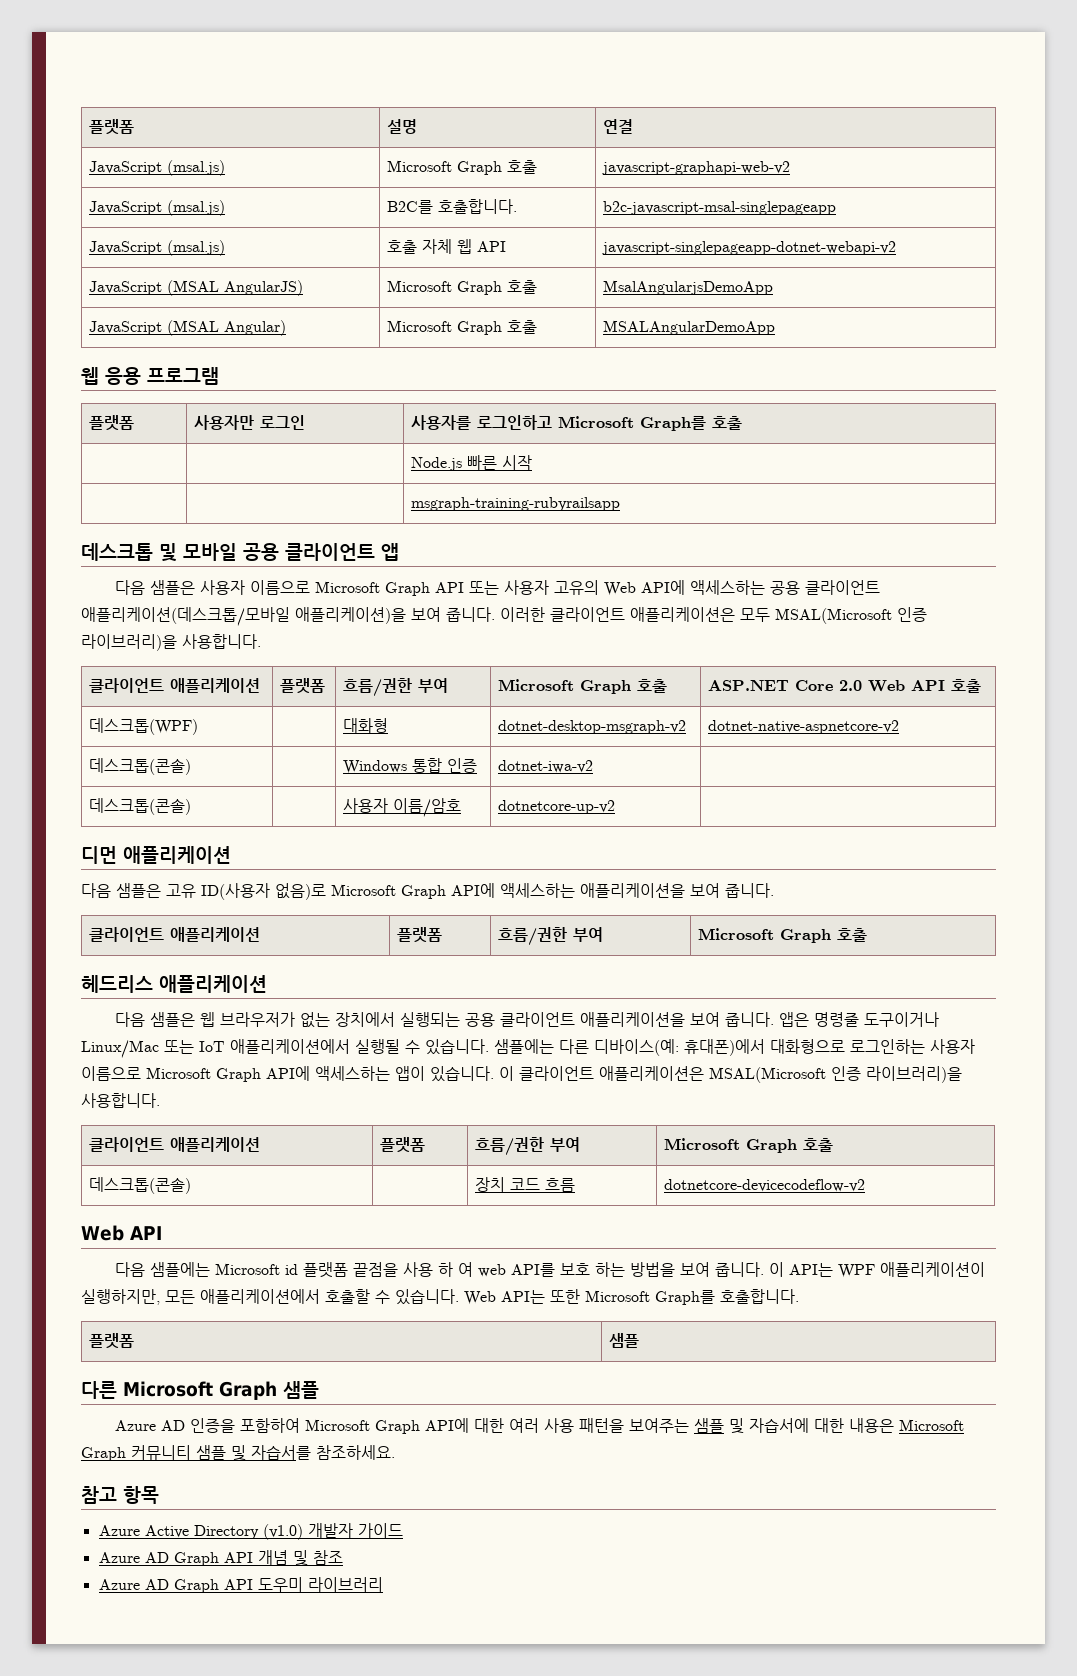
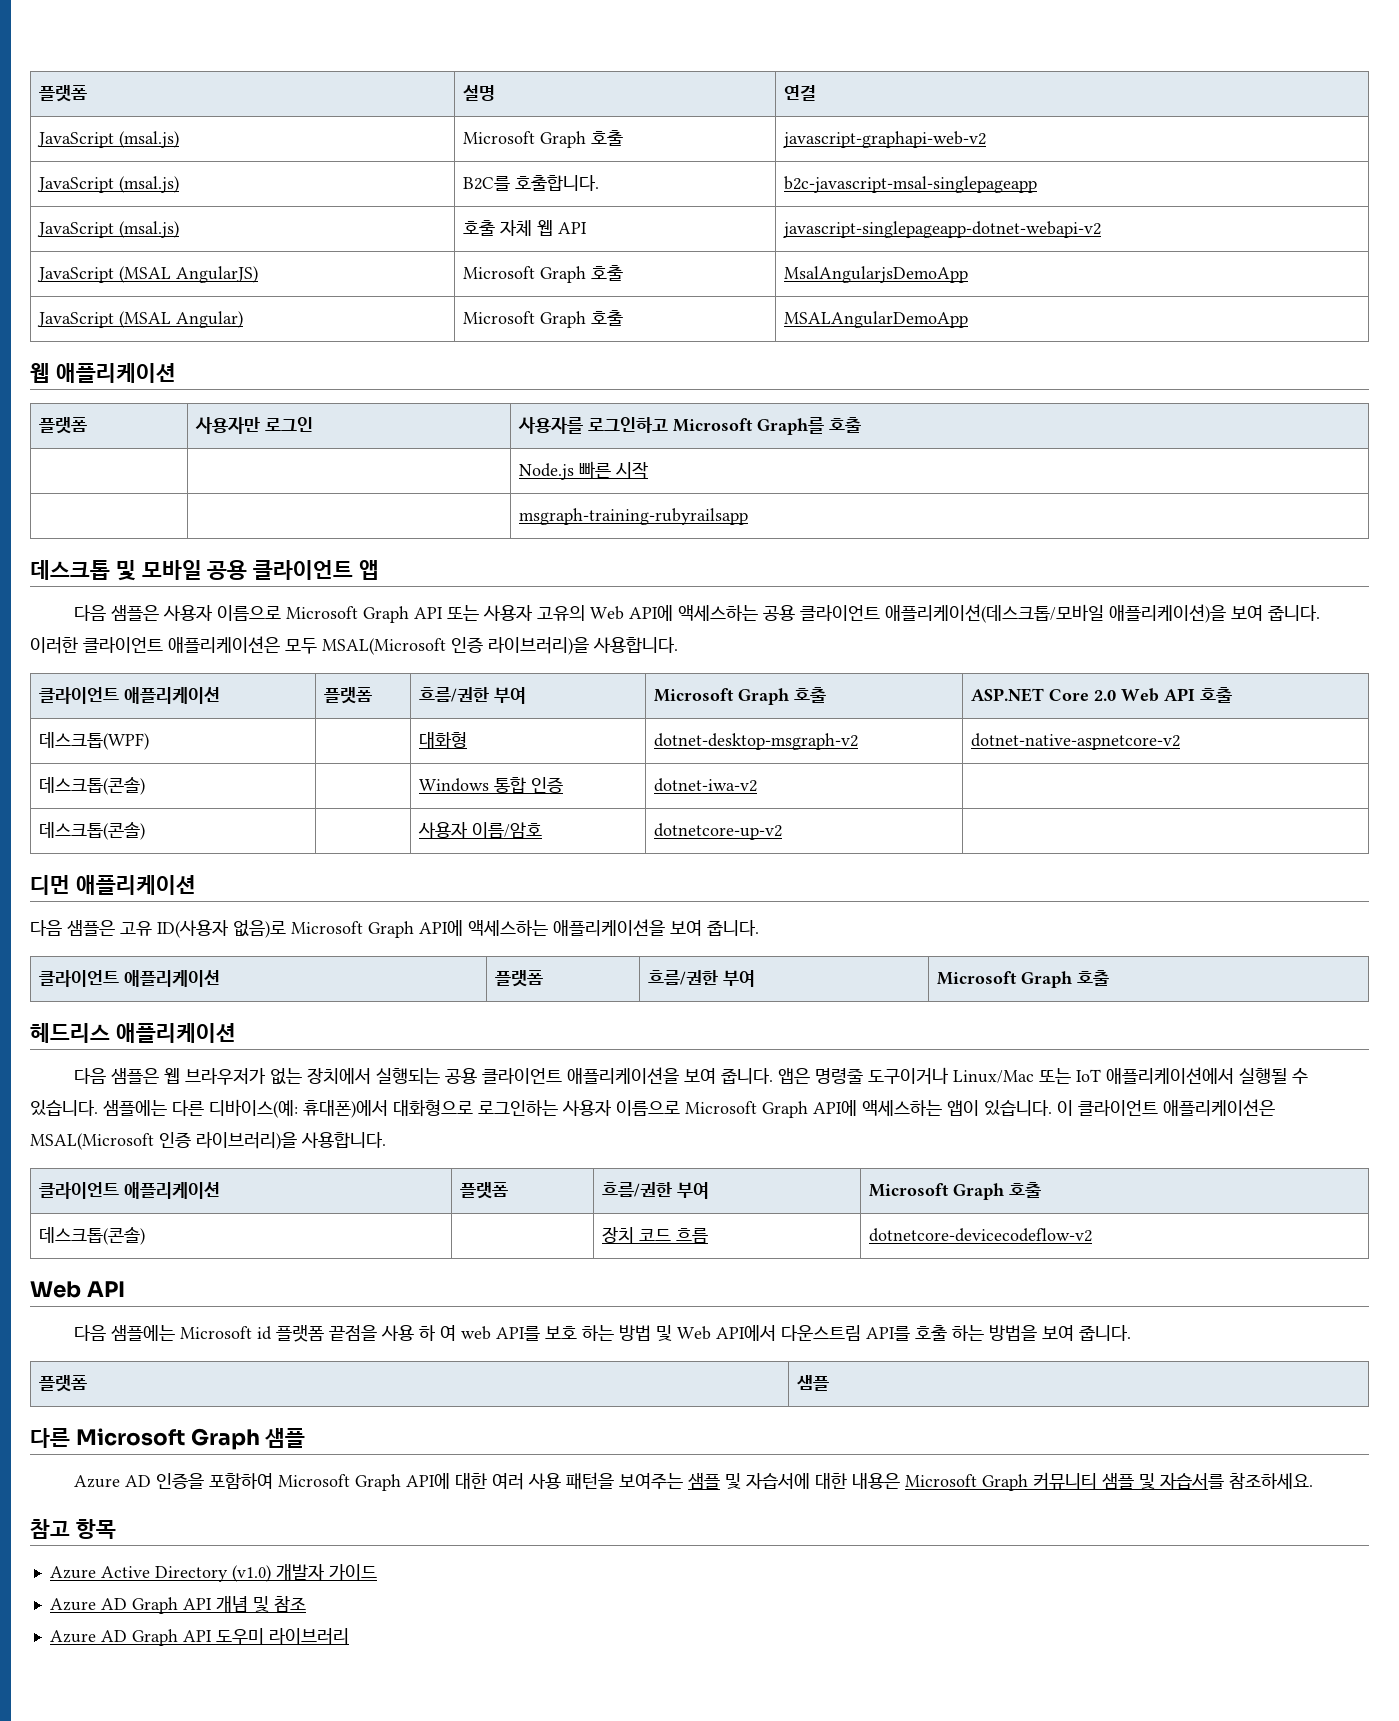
[105,367,219,385] 응용 프로그램 -> [55,363,176,383] 애플리케이션
[630,1262,986,1278] [81,1289,799,1305] 방법을 보여 줍니다. 이 API는 WPF 애플리케이션이 실행하지만, 모든 애플리케이션에서 호출할 수 있습니다. Web API는 또한 Microsoft Graph를 호출합니다. -> [618,1325,1131,1341] 방법 및 Web API에서 다운스트림 API를 호출 하는 방법을 보여 줍니다.

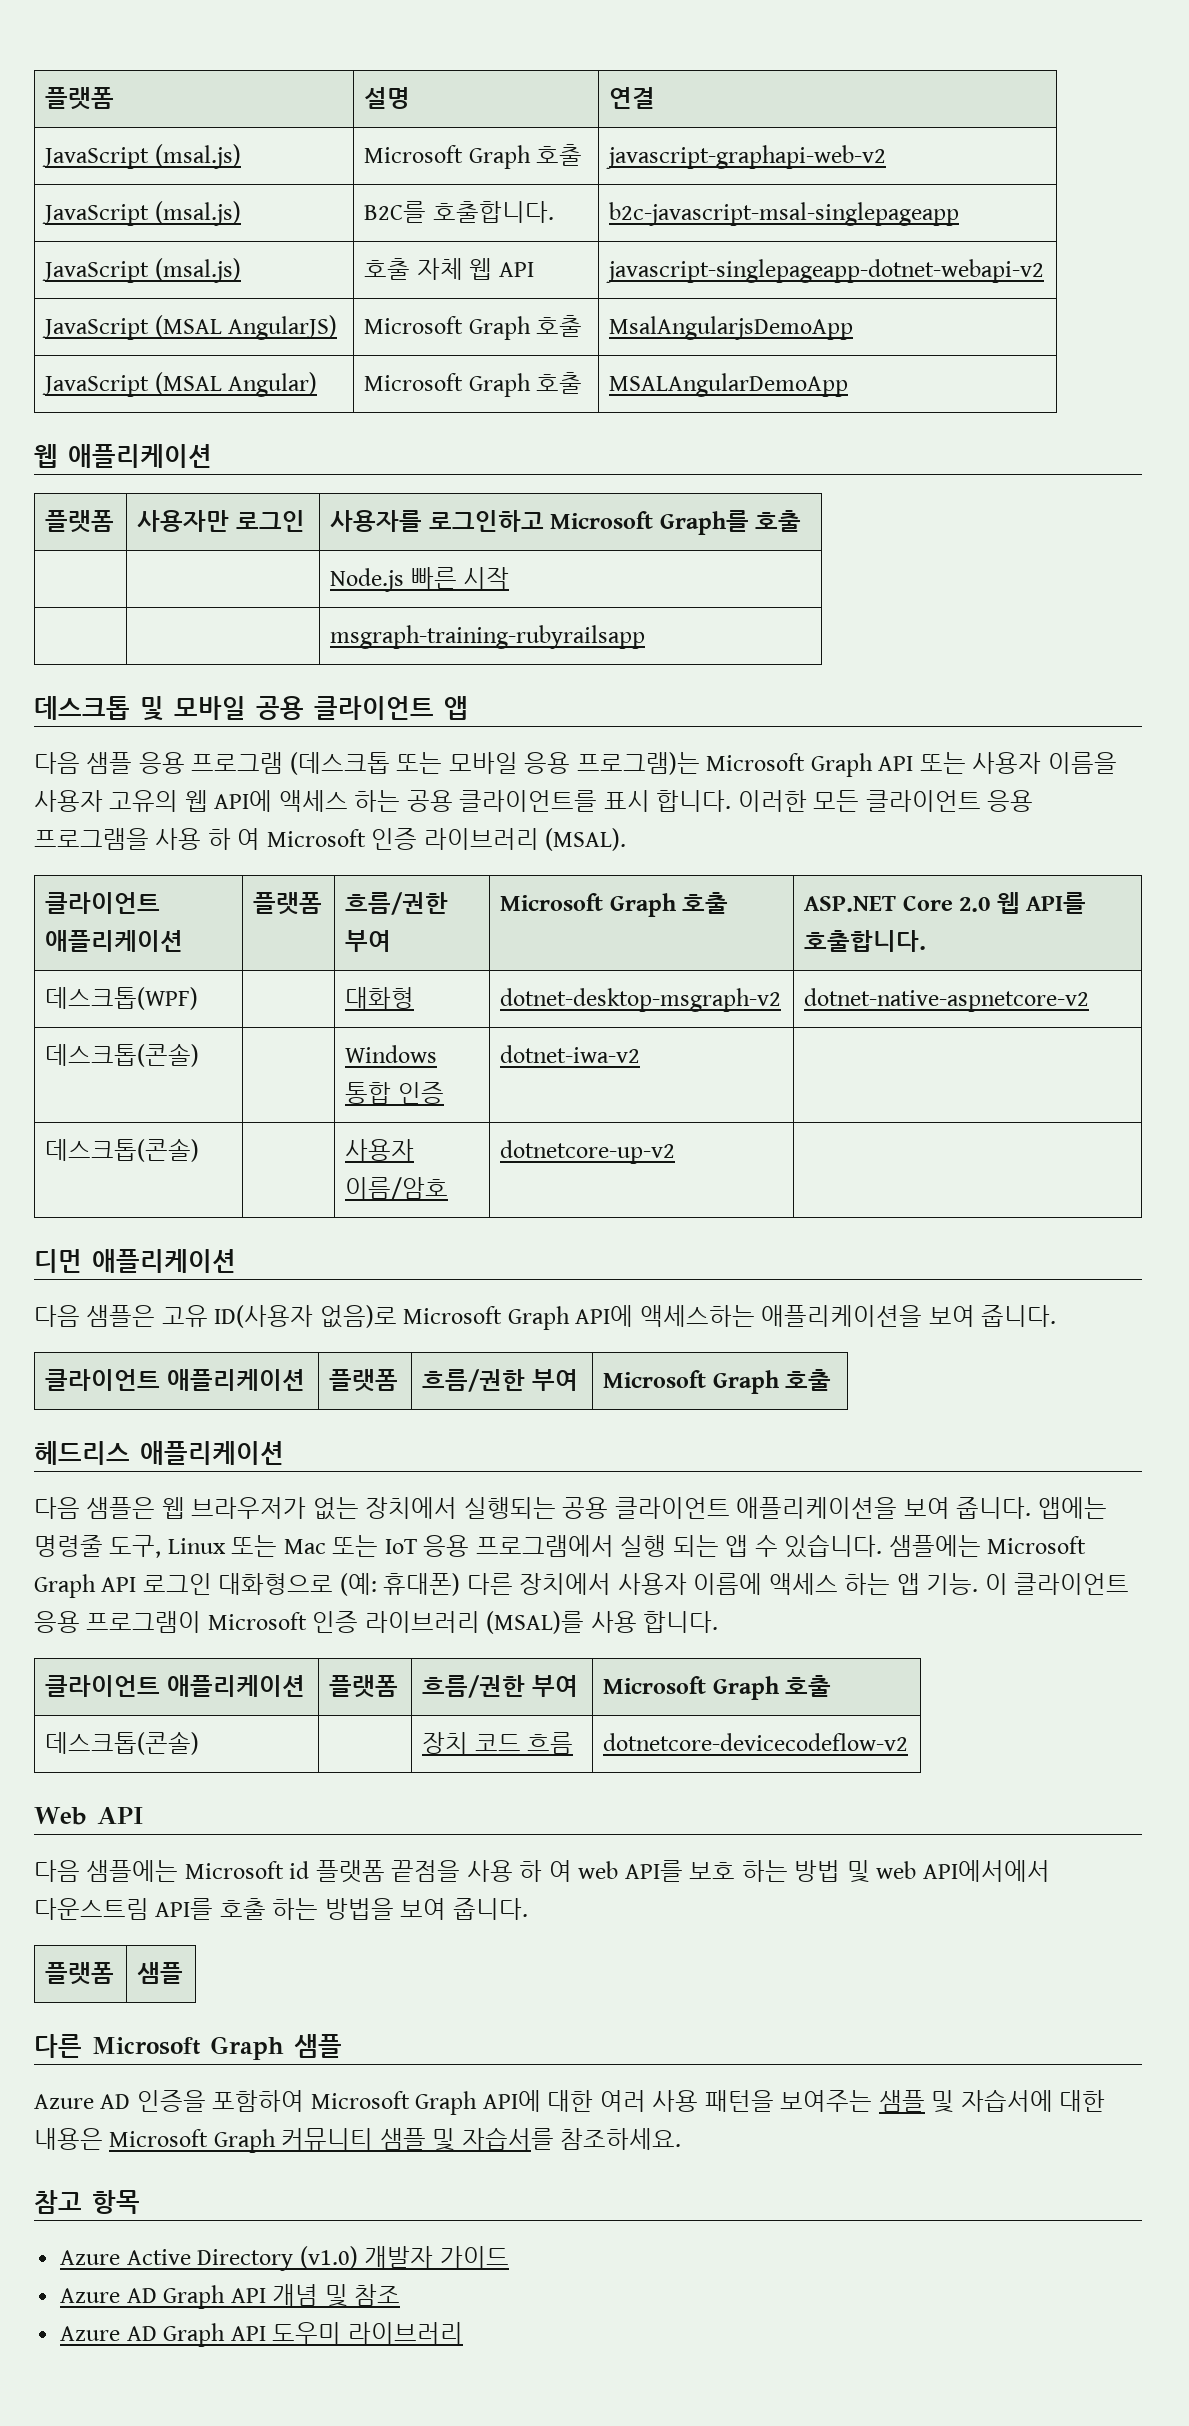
[110,605,281,621] 샘플은 사용자 이름으로 -> [86,752,700,775] 샘플 응용 프로그램 (데스크톱 또는 모바일 응용 프로그램)는
[536,604,1320,623] [30,636,678,655] 고유의 Web API에 액세스하는 공용 클라이언트 애플리케이션(데스크톱/모바일 애플리케이션)을 보여 줍니다. 이러한 클라이언트 애플리케이션은 모두 MSAL(Microsoft 인증 라이브러리)을 사용합니다. -> [1047,752,1117,774] [34,790,1034,812] [34,828,627,851] 이름을 사용자 고유의 웹 API에 액세스 하는 공용 클라이언트를 표시 합니다. 이러한 모든 클라이언트 응용 프로그램을 사용 하 여 Microsoft 인증 라이브러리 (MSAL).
[1121,687,1233,703] Web API 호출 -> [996,892,1087,914] [804,930,927,952] 웹 API를 호출합니다.
[777,1067,1308,1084] [30,1099,1275,1118] [30,1132,386,1150] 앱은 명령줄 도구이거나 Linux/Mac 또는 IoT 애플리케이션에서 실행될 수 있습니다. 샘플에는 다른 디바이스(예: 휴대폰)에서 대화형으로 로그인하는 사용자 이름으로 Microsoft Graph API에 액세스하는 앱이 있습니다. 이 클라이언트 애플리케이션은 MSAL(Microsoft 인증 라이브러리)을 사용합니다. -> [1037,1497,1107,1519] [34,1534,1087,1558] [34,1573,1130,1598] [34,1611,719,1634] 앱에는 명령줄 도구, Linux 또는 Mac 또는 IoT 응용 프로그램에서 실행 되는 앱 수 있습니다. 샘플에는 Microsoft Graph API 로그인 대화형으로 (예: 휴대폰) 다른 장치에서 사용자 이름에 액세스 하는 앱 기능. 이 클라이언트 응용 프로그램이 Microsoft 인증 라이브러리 (MSAL)를 사용 합니다.
[676,1325,776,1341] Web API에서 -> [876,1860,1050,1882] web API에서에서

